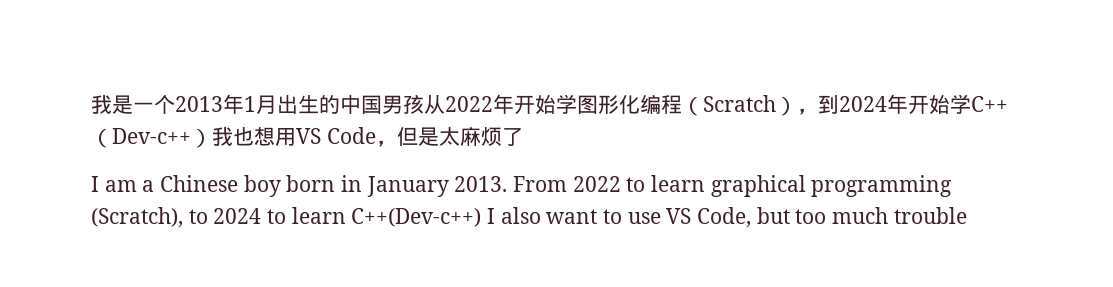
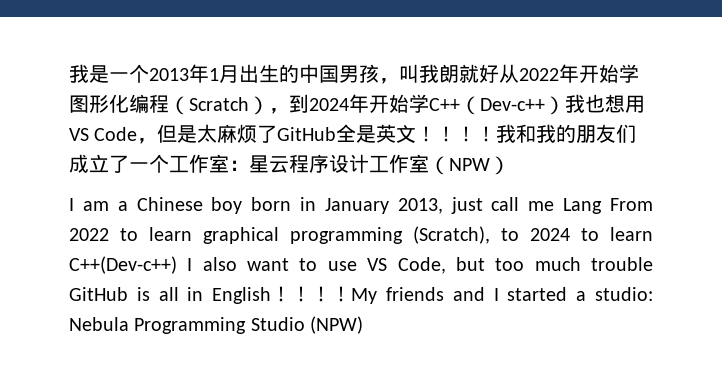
(424, 104) none -> [379,64,499,84] ，叫我朗就好
(523, 137) none -> [277,124,637,143] [69,154,510,175] GitHub全是英文！！！！我和我的朋友们成立了一个工作室：星云程序设计工作室（NPW）
[454,176,508,192] 2013. -> [397,197,603,214] 2013, just call me Lang
(967, 215) none -> [69,286,653,304] [69,316,364,334] GitHub is all in English！！！！My friends and I started a studio: Nebula Programming Studio (NPW)

